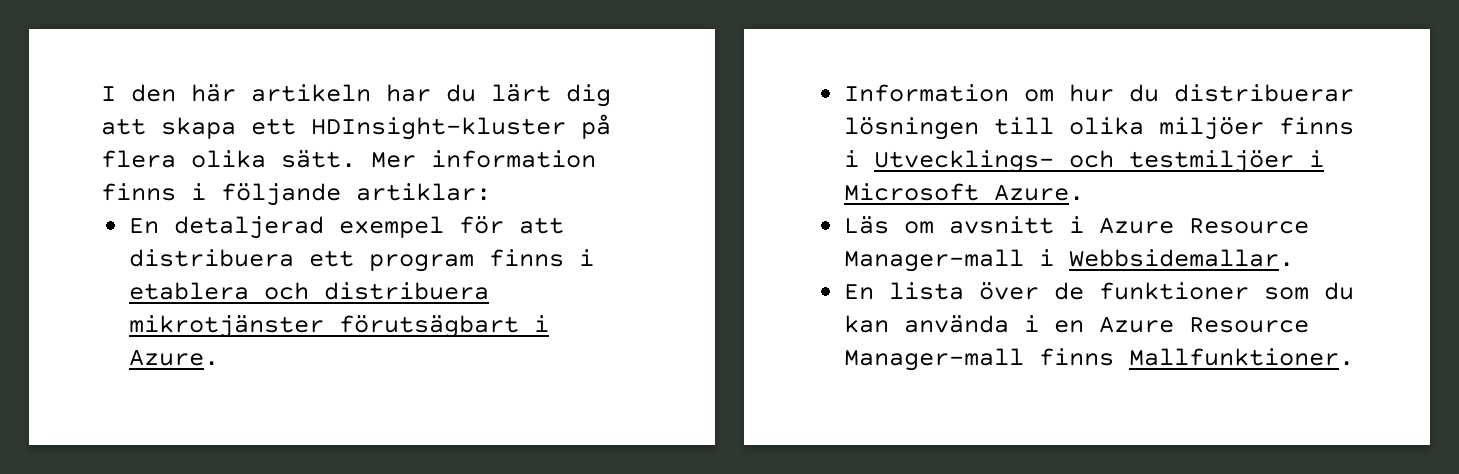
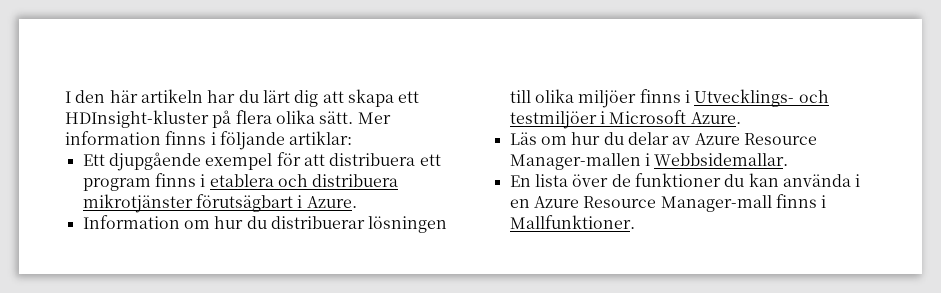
[129,216,325,239] En detaljerad -> [82,152,201,171] Ett djupgående
[949,216,1310,234] [844,249,1025,272] avsnitt i Azure Resource Manager-mall -> [571,132,817,145] [509,153,641,170] hur du delar av Azure Resource Manager-mallen
[1264,287,1310,300] som -> (721, 180) none
(1115, 357) none -> [821,195,827,208] i

